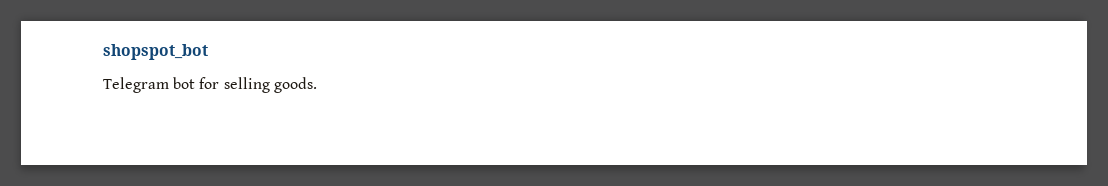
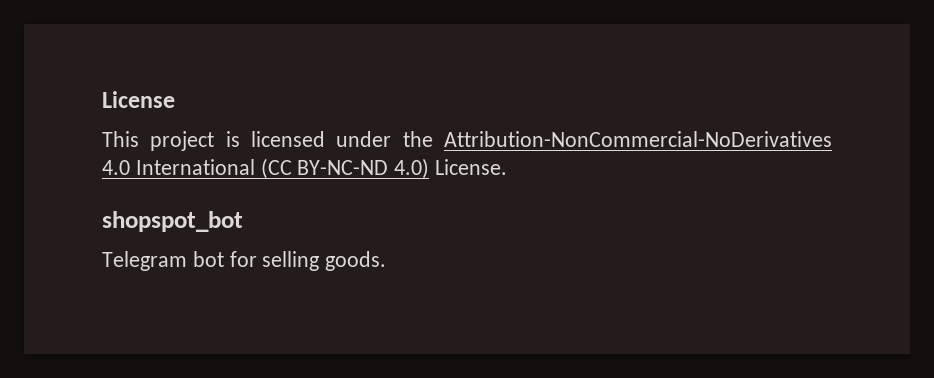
(103, 52) none -> [102,91,175,108] [102,131,832,151] [102,158,508,179] License // This project is licensed under the Attribution-NonCommercial-NoDerivatives 4.0 International (CC BY-NC-ND 4.0) License. //

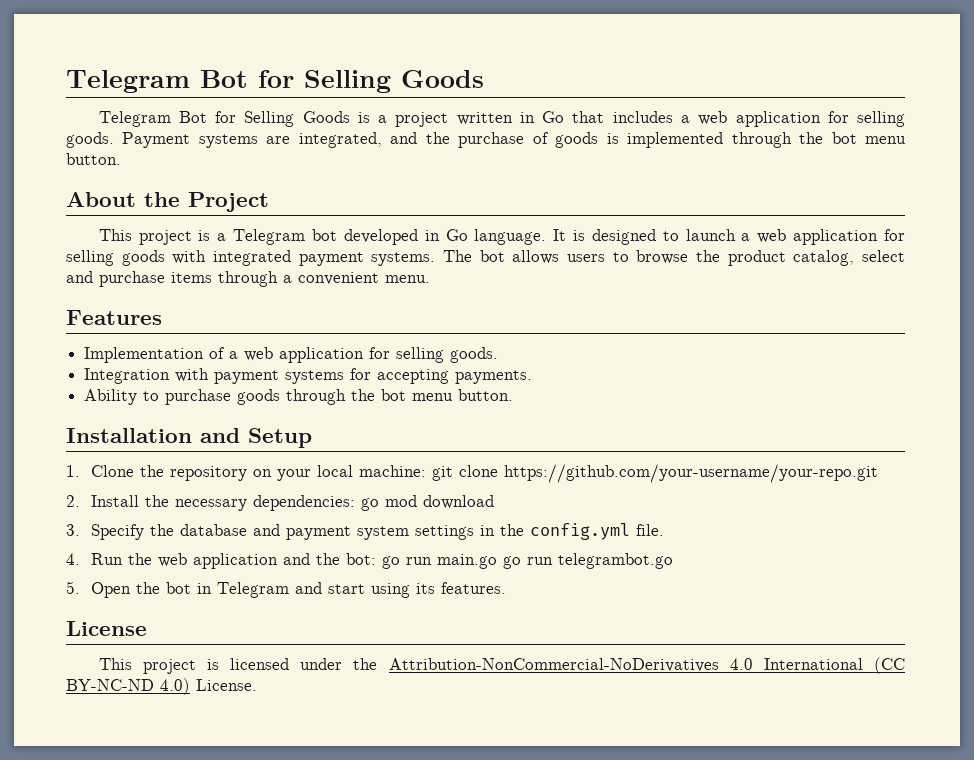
(102, 99) none -> [66,70,484,93] [98,111,906,127] [66,132,906,148] [66,153,121,165] [66,192,269,212] [98,229,905,245] [66,250,905,266] [66,271,430,287] [66,310,162,325] [84,347,499,363] [84,368,533,384] [84,389,514,405] [66,428,312,448] [66,464,878,483] [66,495,494,511] [66,523,664,540] [66,553,673,569] [66,581,506,598] Telegram Bot for Selling Goods // Telegram Bot for Selling Goods is a project written in Go that includes a web application for selling goods. Payment systems are integrated, and the purchase of goods is implemented through the bot menu button. // About the Project // This project is a Telegram bot developed in Go language. It is designed to launch a web application for selling goods with integrated payment systems. The bot allows users to browse the product catalog, select and purchase items through a convenient menu. // Features // Implementation of a web application for selling goods. // Integration with payment systems for accepting payments. // Ability to purchase goods through the bot menu button. // Installation and Setup // 1. Clone the repository on your local machine: git clone https://github.com/your-username/your-repo.git // 2. Install the necessary dependencies: go mod download // 3. Specify the database and payment system settings in the config.yml file. // 4. Run the web application and the bot: go run main.go go run telegrambot.go // 5. Open the bot in Telegram and start using its features. //
[102,211,243,232] [102,251,387,271] // shopspot_bot // Telegram bot for selling goods. -> (257, 685) none

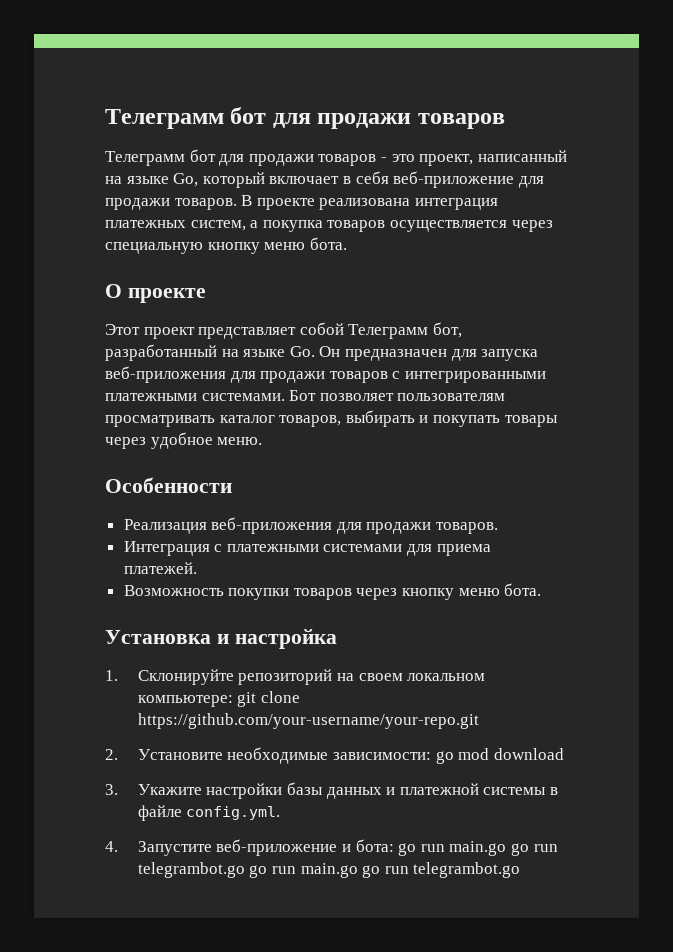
[66,70,484,93] [98,111,906,127] [66,132,906,148] [66,153,121,165] [66,192,269,212] [98,229,905,245] [66,250,905,266] [66,271,430,287] [66,310,162,325] [84,347,499,363] [84,368,533,384] [84,389,514,405] [66,428,312,448] [66,465,426,481] Telegram Bot for Selling Goods // Telegram Bot for Selling Goods is a project written in Go that includes a web application for selling goods. Payment systems are integrated, and the purchase of goods is implemented through the bot menu button. // About the Project // This project is a Telegram bot developed in Go language. It is designed to launch a web application for selling goods with integrated payment systems. The bot allows users to browse the product catalog, select and purchase items through a convenient menu. // Features // Implementation of a web application for selling goods. // Integration with payment systems for accepting payments. // Ability to purchase goods through the bot menu button. // Installation and Setup // 1. Clone the repository on your local machine: -> [105,107,505,129] [105,149,567,166] [105,171,544,188] [105,195,498,210] [105,220,553,232] [105,237,347,254] [105,284,206,303] [105,322,462,339] [105,344,539,361] [105,366,546,383] [105,390,506,401] [105,410,558,427] [105,432,263,449] [105,477,232,493] [123,517,499,534] [123,541,491,556] [123,562,197,574] [123,583,542,600] [105,629,337,649] [105,669,486,685] [137,695,233,707] Телеграмм бот для продажи товаров // Телеграмм бот для продажи товаров - это проект, написанный на языке Go, который включает в себя веб-приложение для продажи товаров. В проекте реализована интеграция платежных систем, а покупка товаров осуществляется через специальную кнопку меню бота. // О проекте // Этот проект представляет собой Телеграмм бот, разработанный на языке Go. Он предназначен для запуска веб-приложения для продажи товаров с интегрированными платежными системами. Бот позволяет пользователям просматривать каталог товаров, выбирать и покупать товары через удобное меню. // Особенности // Реализация веб-приложения для продажи товаров. // Интеграция с платежными системами для приема платежей. // Возможность покупки товаров через кнопку меню бота. // Установка и настройка // 1. Склонируйте репозиторий на своем локальном компьютере:
[90,495,355,511] Install the necessary dependencies: -> [137,747,432,764] Установите необходимые зависимости:
[90,523,664,540] [66,553,673,569] [66,581,506,598] [66,621,147,636] [98,657,905,674] [66,678,257,695] Specify the database and payment system settings in the config.yml file. // 4. Run the web application and the bot: go run main.go go run telegrambot.go // 5. Open the bot in Telegram and start using its features. // License // This project is licensed under the Attribution-NonCommercial-NoDerivatives 4.0 International (CC BY-NC-ND 4.0) License. -> [137,782,558,799] [137,805,281,821] [105,839,558,856] [137,862,521,878] Укажите настройки базы данных и платежной системы в файле config.yml. // 4. Запустите веб-приложение и бота: go run main.go go run telegrambot.go go run main.go go run telegrambot.go

